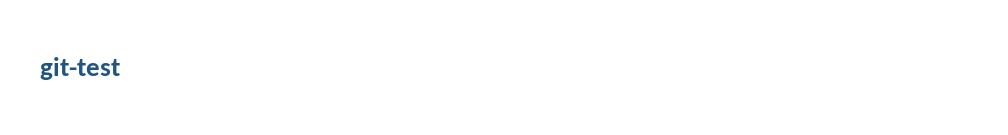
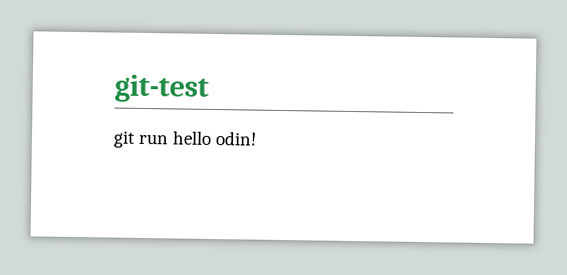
(120, 68) none -> [113,130,258,148] // git run hello odin!

